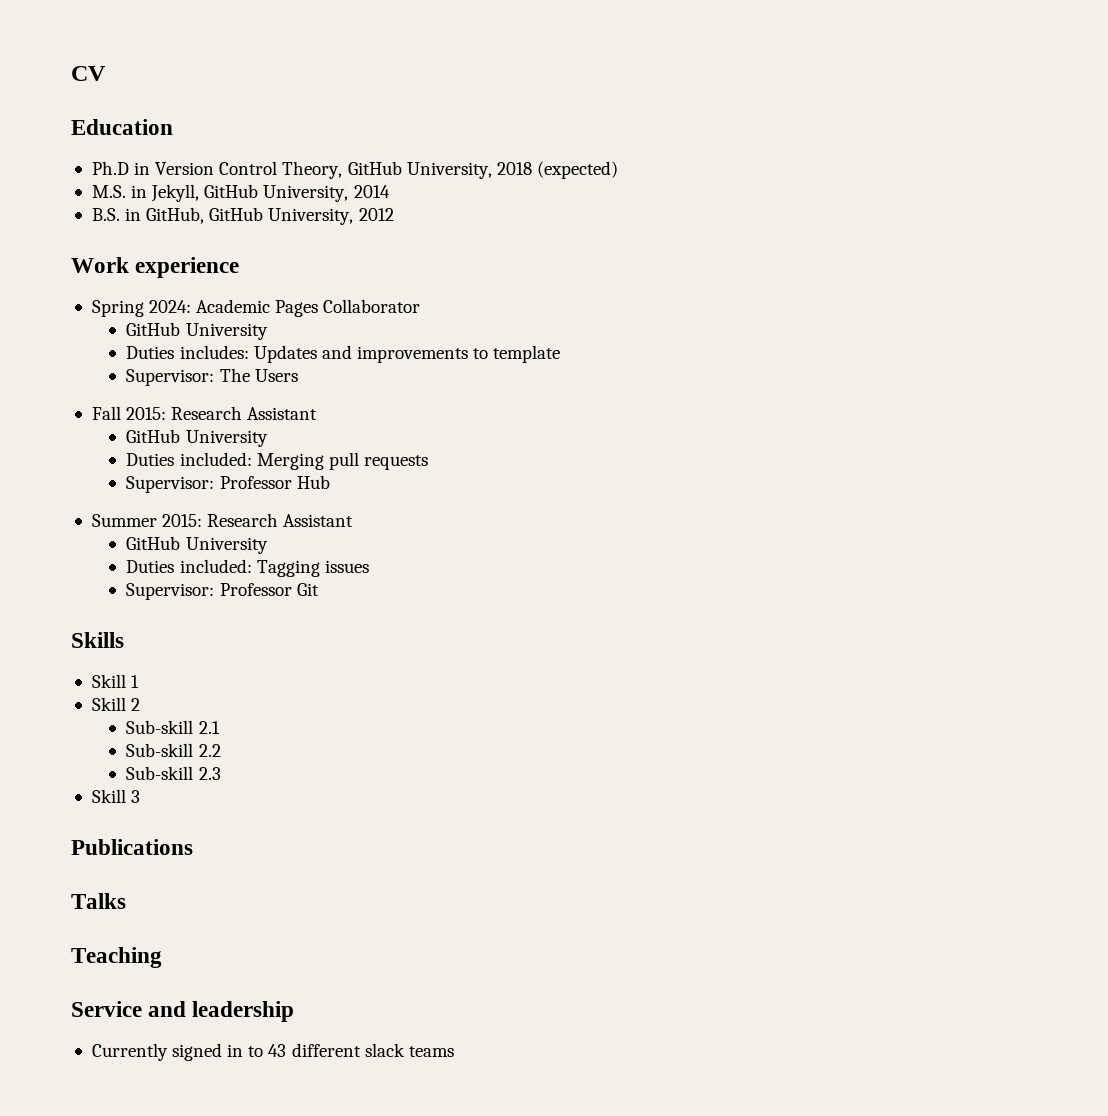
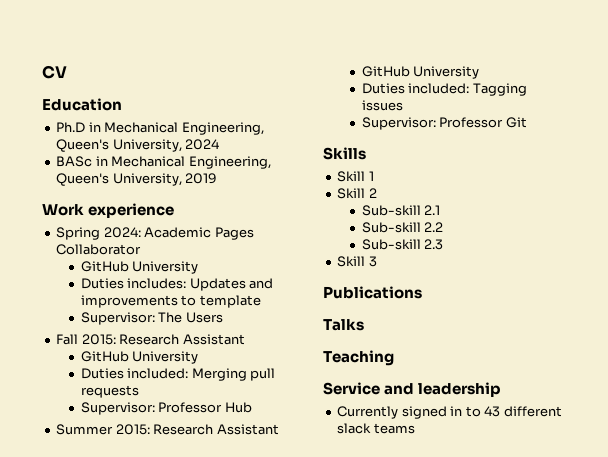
[155,161,618,179] [91,184,390,202] [91,207,394,225] Version Control Theory, GitHub University, 2018 (expected) // M.S. in Jekyll, GitHub University, 2014 // B.S. in GitHub, GitHub University, 2012 -> [104,122,264,135] [56,139,220,152] [56,156,271,169] [56,173,218,186] Mechanical Engineering, Queen's University, 2024 // BASc in Mechanical Engineering, Queen's University, 2019

